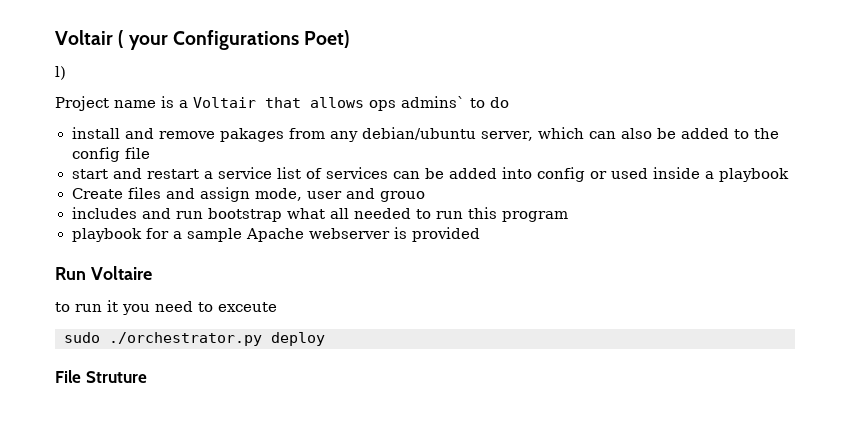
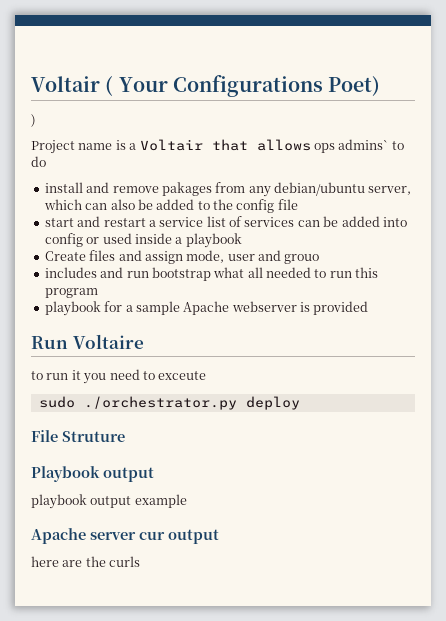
[128,35,168,50] your -> [118,77,168,92] Your
[55,66,66,80] l) -> [31,114,36,127] )
(147, 377) none -> [31,466,154,482] [31,494,187,509] [31,528,219,544] [31,556,141,567] // Playbook output // playbook output example // Apache server cur output // here are the curls

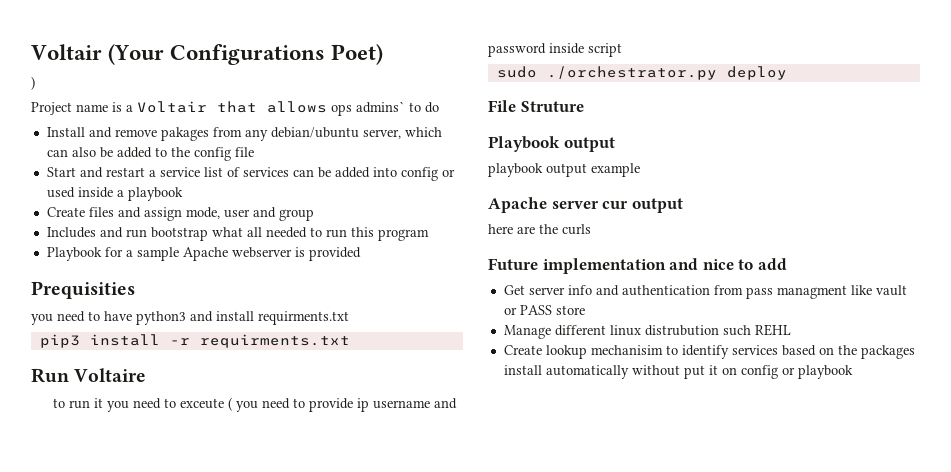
[31,76,168,96] Voltair ( Your -> [31,44,165,65] Voltair (Your
[44,182,83,193] install -> [46,127,85,137] Install
[44,218,74,227] start -> [46,167,76,177] Start
[284,254,320,264] [44,267,97,278] grouo // includes -> [278,209,314,221] [46,227,96,238] group // Includes
[44,301,101,316] playbook -> [46,247,102,261] Playbook
(369, 308) none -> [31,281,135,299] [31,311,349,325] [39,334,350,348] // Prequisities // you need to have python3 and install requirments.txt // pip3 install -r requirments.txt
(207, 375) none -> [228,397,458,412] [488,43,622,57] ( you need to provide ip username and password inside script
(141, 561) none -> [488,258,787,274] [503,285,907,299] [503,305,585,315] [503,324,791,339] [503,345,915,359] [503,365,853,379] // Future implementation and nice to add // Get server info and authentication from pass managment like vault or PASS store // Manage different linux distrubution such REHL // Create lookup mechanisim to identify services based on the packages install automatically without put it on config or playbook

